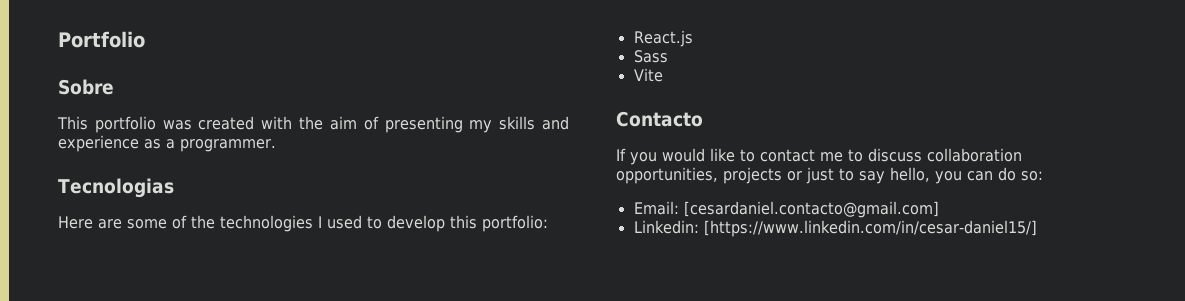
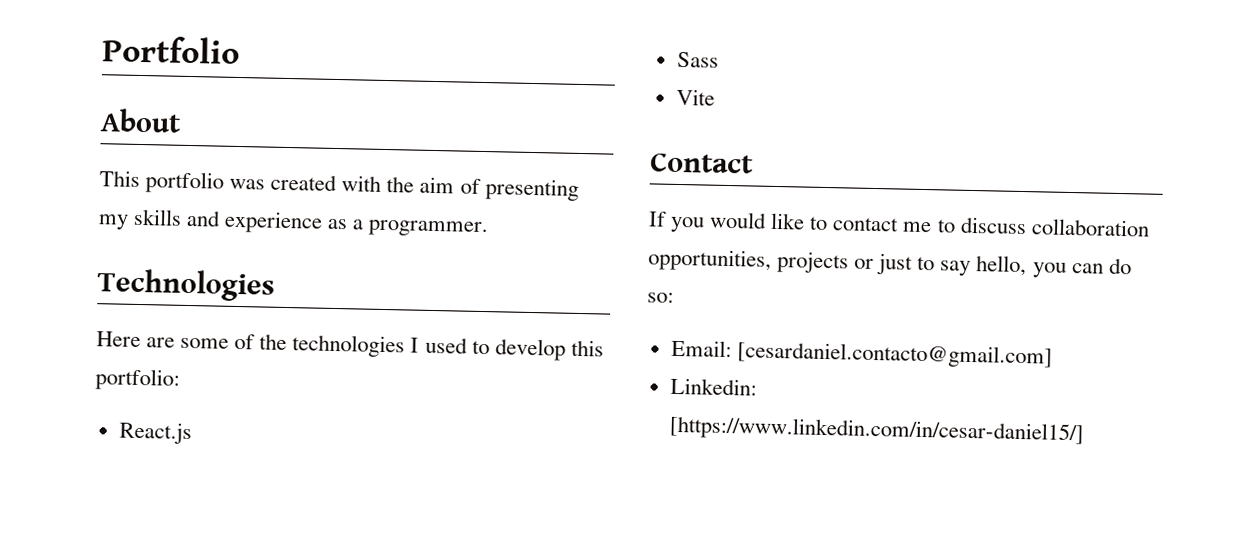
[58,79,114,95] Sobre -> [100,108,182,133] About
[58,178,174,198] Tecnologias -> [97,268,275,302] Technologies
[616,111,703,127] Contacto -> [650,152,754,174] Contact

